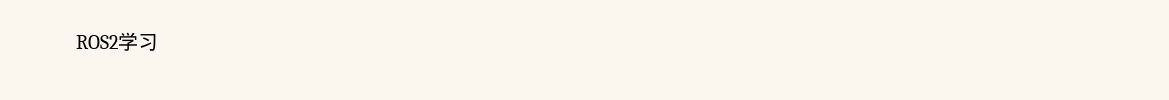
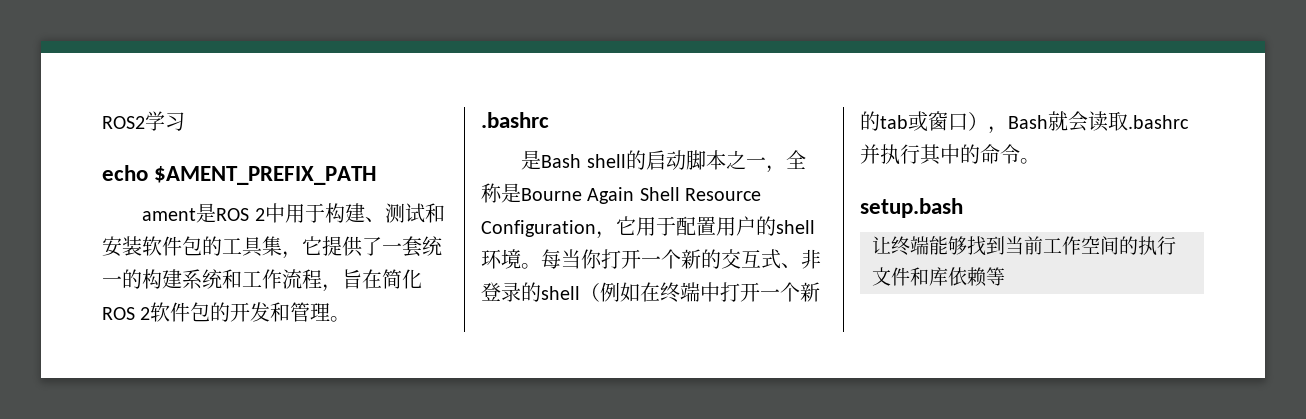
(158, 42) none -> [102,165,378,185] [142,203,445,223] [102,236,442,259] [102,269,422,292] [102,302,351,322] [481,112,549,128] [521,150,806,173] [481,183,762,204] [481,216,815,239] [481,249,821,269] [481,282,820,303] [860,111,1189,134] [860,144,1040,165] [860,198,963,218] [872,236,1176,256] [872,267,1005,287] // echo $AMENT_PREFIX_PATH // ament是ROS 2中用于构建、测试和安装软件包的工具集，它提供了一套统一的构建系统和工作流程，旨在简化ROS 2软件包的开发和管理。 // .bashrc // 是Bash shell的启动脚本之一，全称是Bourne Again Shell Resource Configuration，它用于配置用户的shell环境。每当你打开一个新的交互式、非登录的shell（例如在终端中打开一个新的tab或窗口），Bash就会读取.bashrc并执行其中的命令。 // setup.bash // 让终端能够找到当前工作空间的执行文件和库依赖等

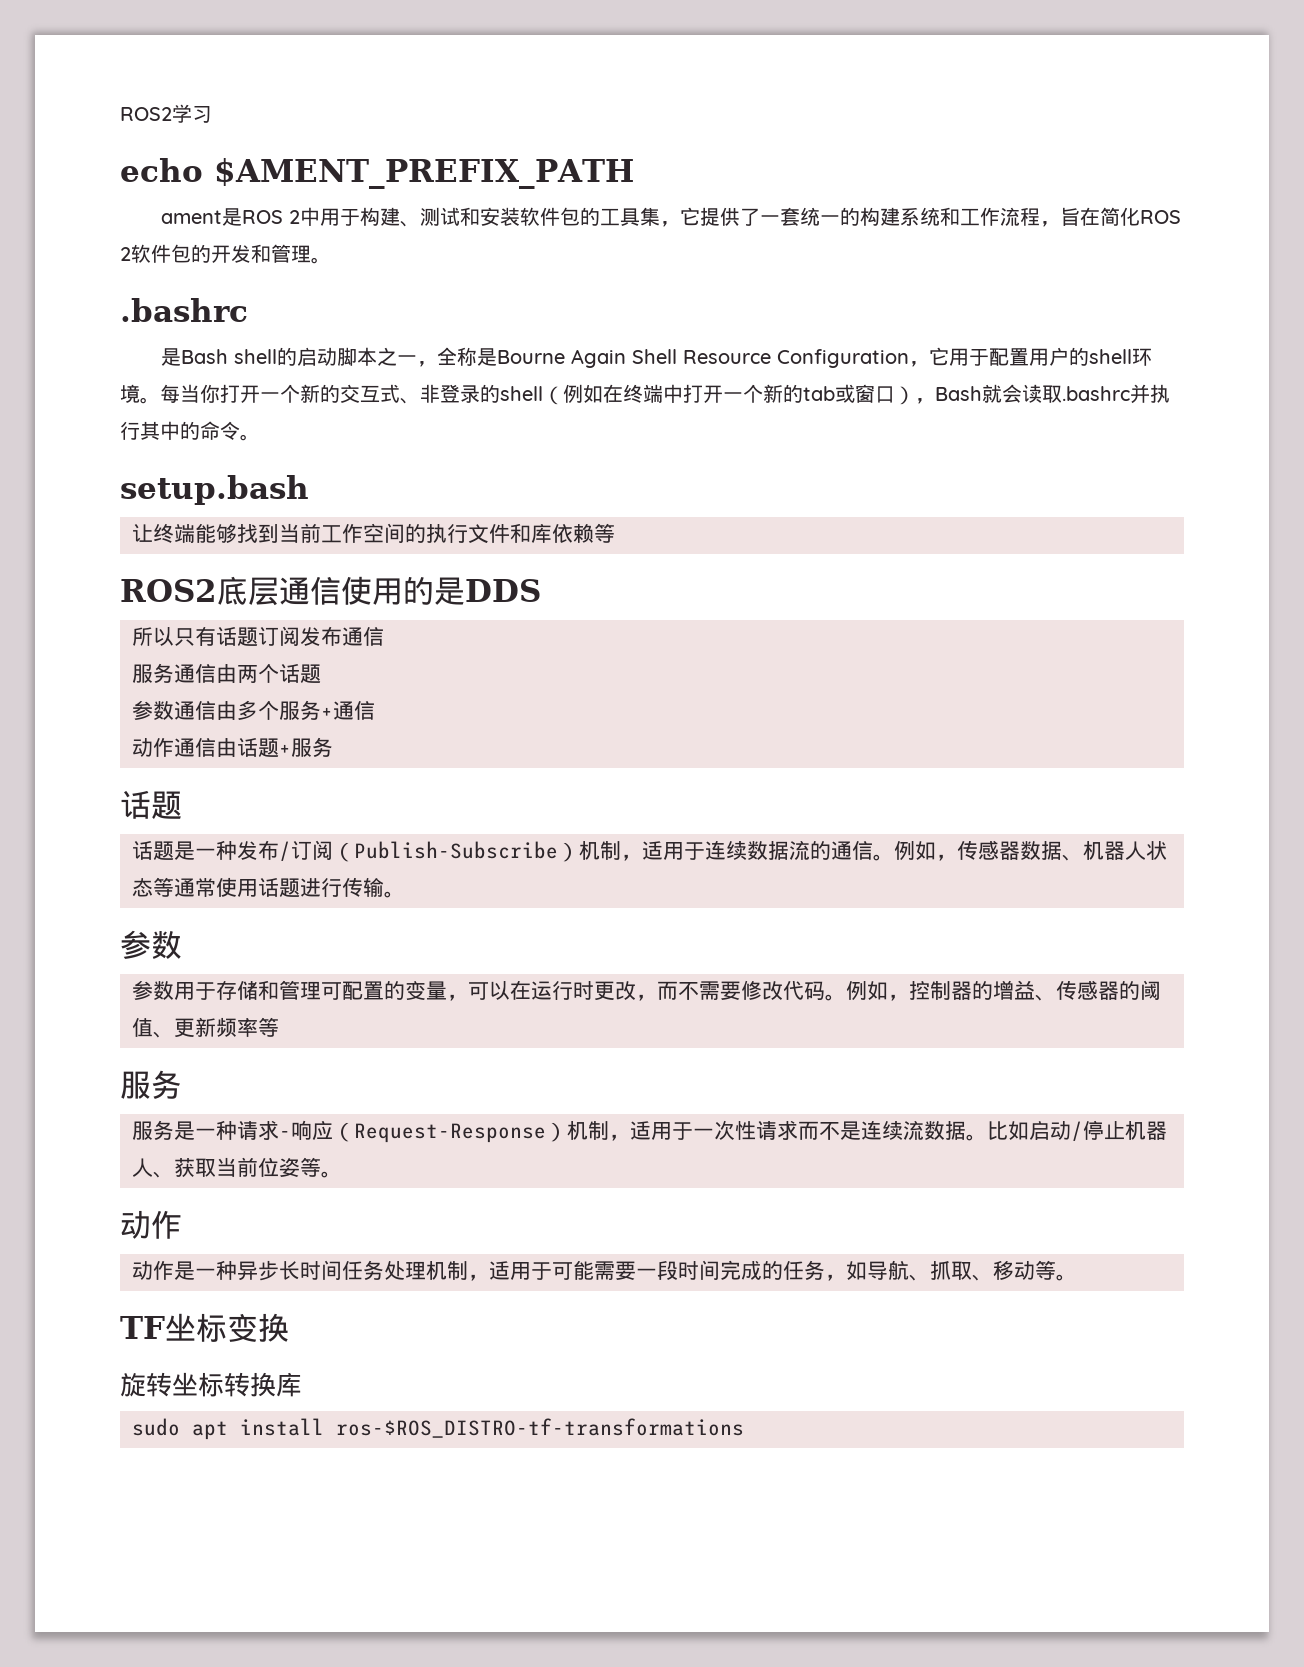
(1005, 276) none -> [120,576,541,606] [132,626,384,647] [132,663,321,684] [132,700,375,720] [132,737,333,758] [120,790,182,820] [132,840,1167,862] [132,877,405,898] [120,930,182,959] [132,980,1161,1001] [132,1017,279,1038] [120,1070,182,1099] [132,1120,1167,1143] [132,1157,342,1178] [120,1210,182,1239] [132,1260,1077,1281] [120,1313,289,1342] [120,1372,302,1397] [132,1418,744,1440] // ROS2底层通信使用的是DDS // 所以只有话题订阅发布通信 // 服务通信由两个话题 // 参数通信由多个服务+通信 // 动作通信由话题+服务 // 话题 // 话题是一种发布/订阅（Publish-Subscribe）机制，适用于连续数据流的通信。例如，传感器数据、机器人状态等通常使用话题进行传输。 // 参数 // 参数用于存储和管理可配置的变量，可以在运行时更改，而不需要修改代码。例如，控制器的增益、传感器的阈值、更新频率等 // 服务 // 服务是一种请求-响应（Request-Response）机制，适用于一次性请求而不是连续流数据。比如启动/停止机器人、获取当前位姿等。 // 动作 // 动作是一种异步长时间任务处理机制，适用于可能需要一段时间完成的任务，如导航、抓取、移动等。 // TF坐标变换 // 旋转坐标转换库 // sudo apt install ros-$ROS_DISTRO-tf-transformations

